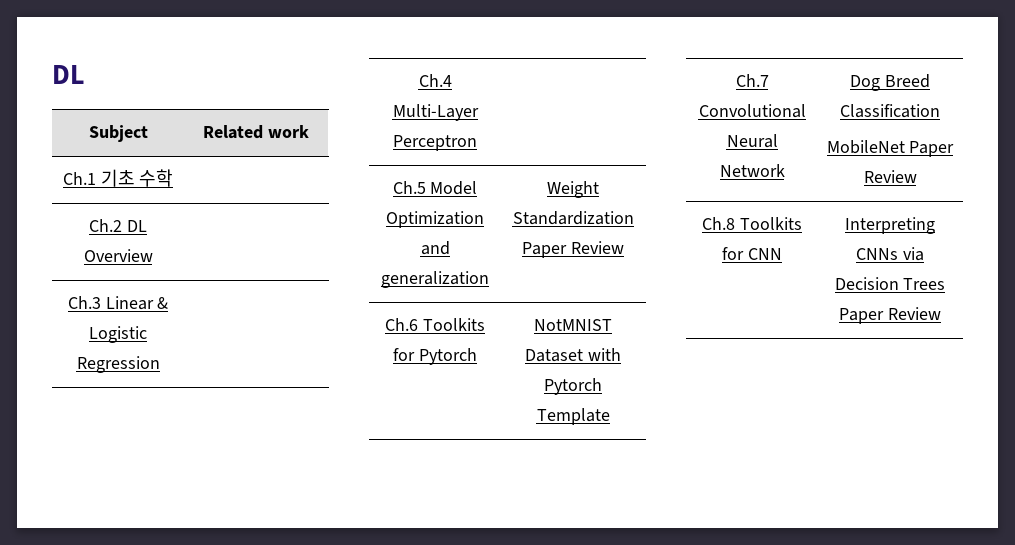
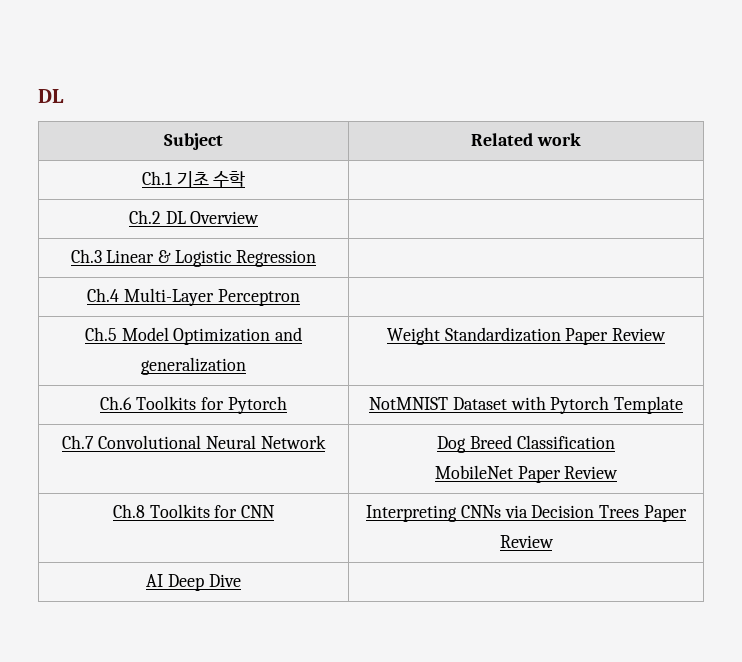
(941, 313) none -> [146,574,241,591] // AI Deep Dive |

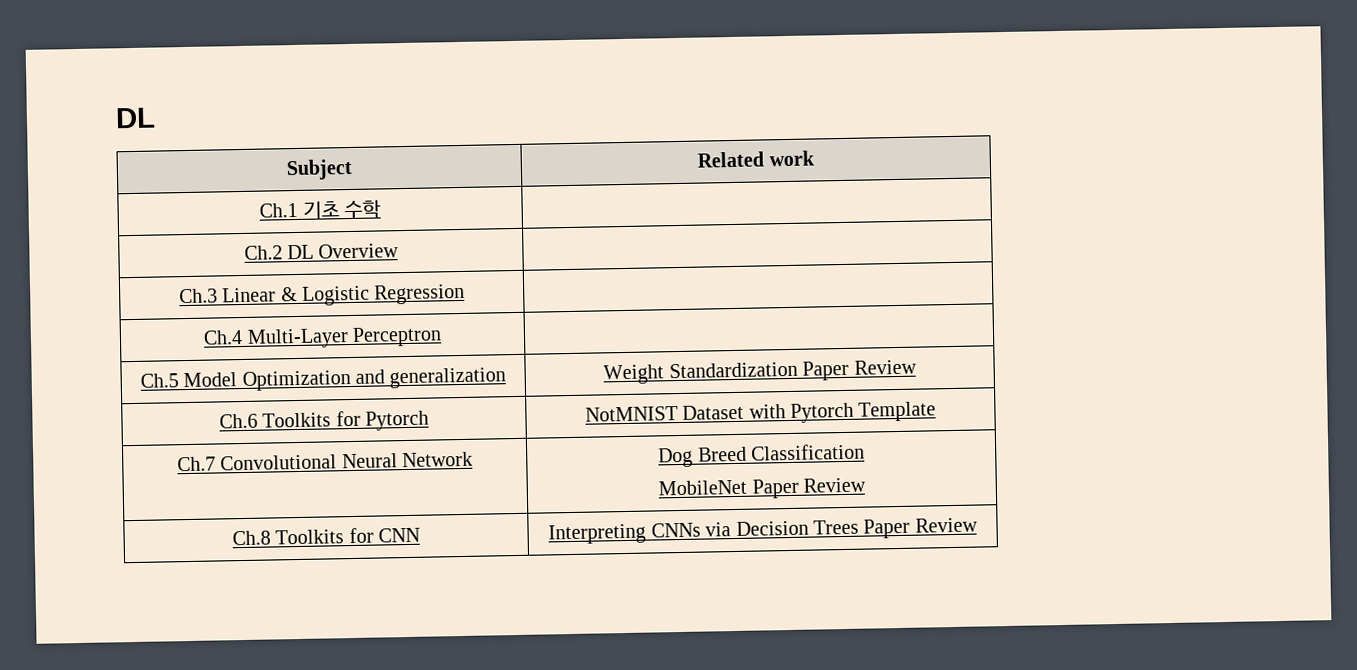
[146,574,241,591] // AI Deep Dive | -> (978, 525) none

